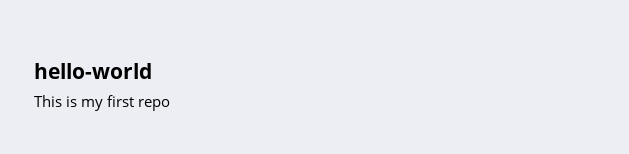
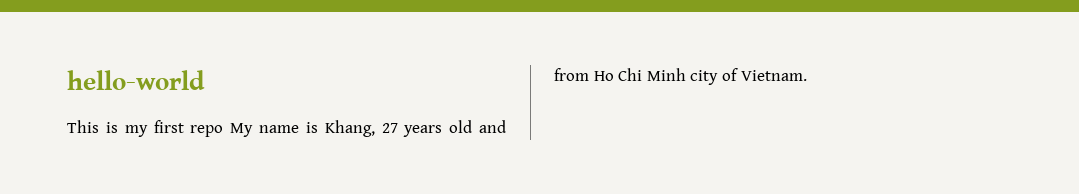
(171, 105) none -> [230,120,506,137] [554,68,807,85] My name is Khang, 27 years old and from Ho Chi Minh city of Vietnam.

